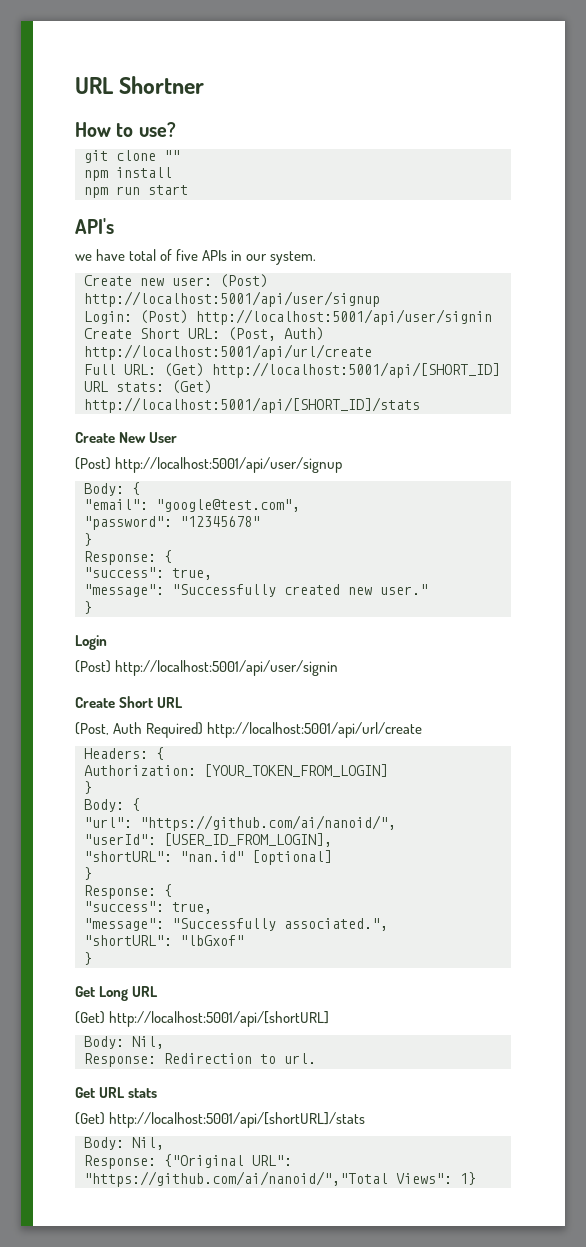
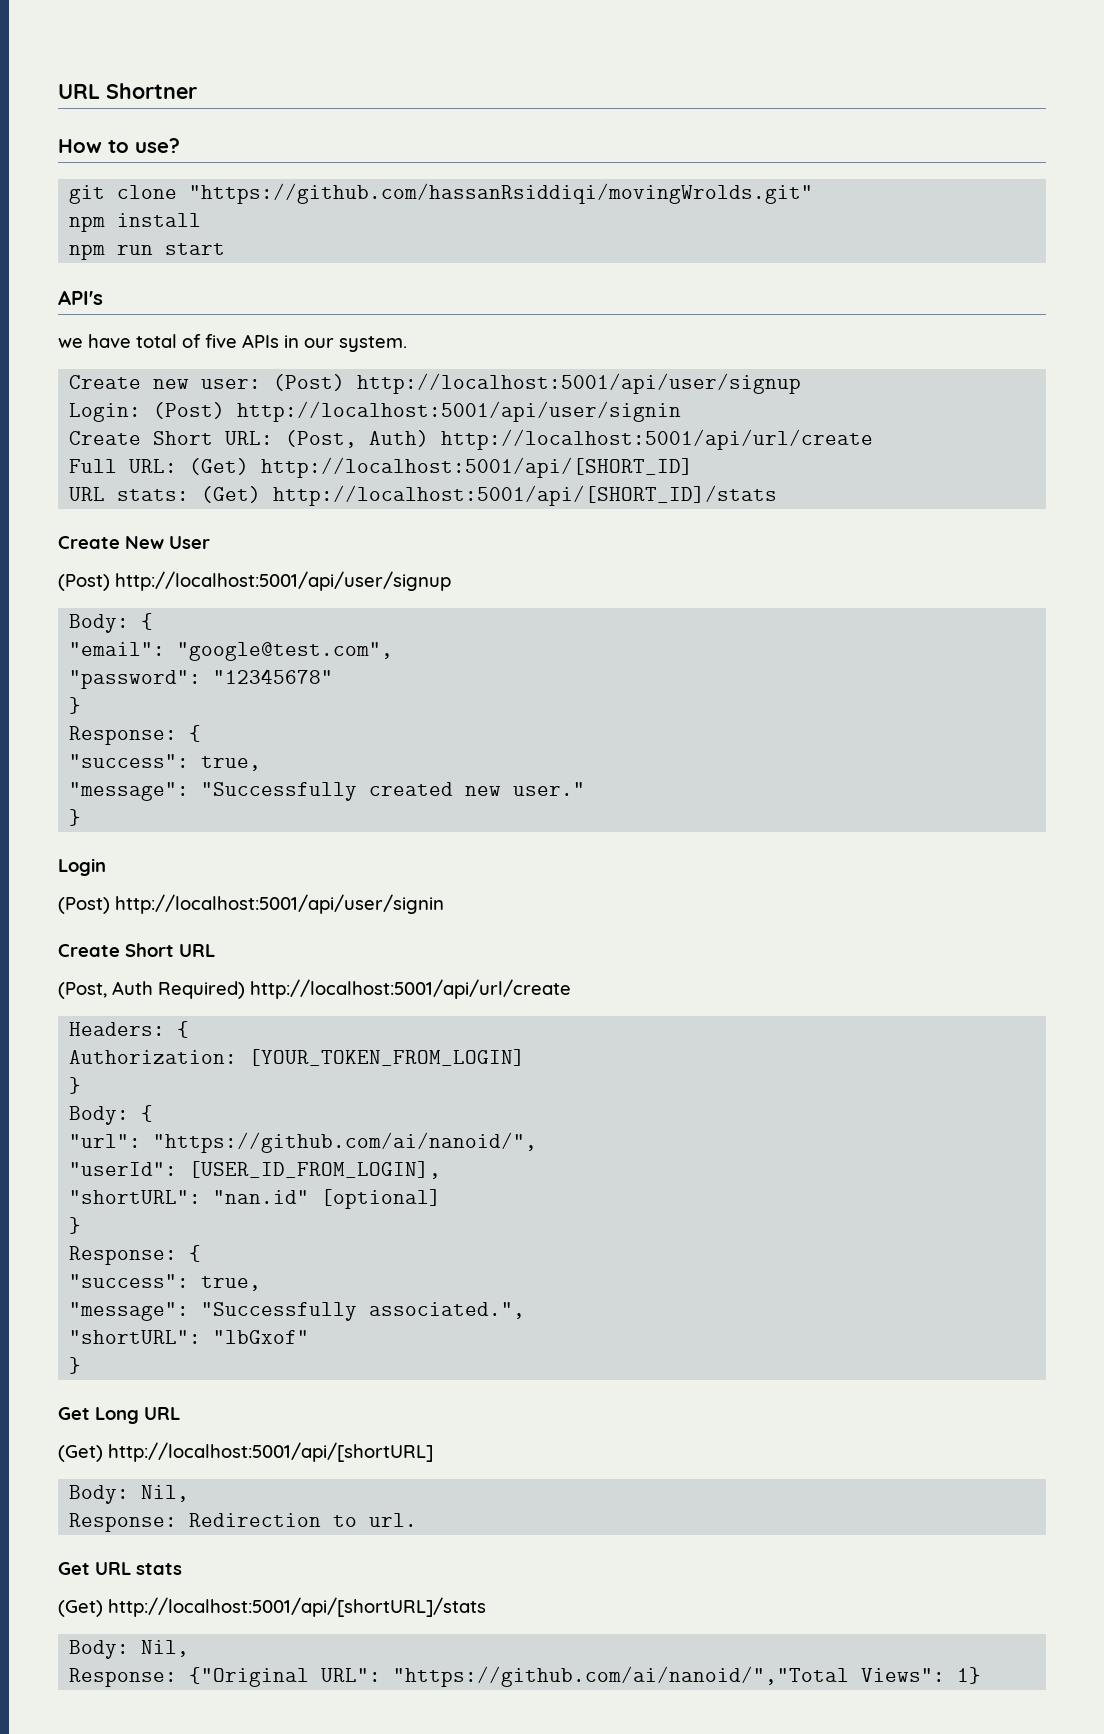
[164,150,180,161] "" -> [189,183,814,204] "https://github.com/hassanRsiddiqi/movingWrolds.git"

